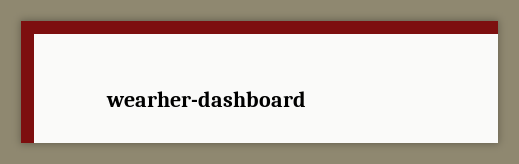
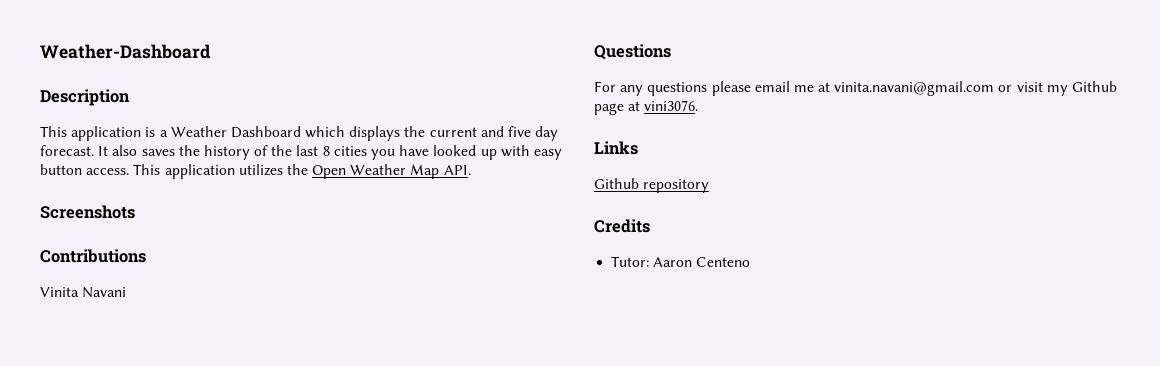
[106,91,306,107] wearher-dashboard -> [40,44,211,59] [40,89,130,106] [40,126,559,141] [40,145,562,160] [40,164,471,179] [40,205,135,219] [40,249,146,263] [40,287,127,298] [594,44,671,60] [594,81,1118,96] [594,100,699,115] [594,141,638,155] [594,178,710,193] [594,219,650,233] [611,256,751,267] Weather-Dashboard // Description // This application is a Weather Dashboard which displays the current and five day forecast. It also saves the history of the last 8 cities you have looked up with easy button access. This application utilizes the Open Weather Map API. // Screenshots // Contributions // Vinita Navani // Questions // For any questions please email me at vinita.navani@gmail.com or visit my Github page at vini3076. // Links // Github repository // Credits // Tutor: Aaron Centeno

